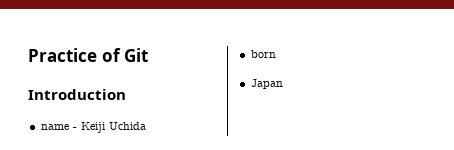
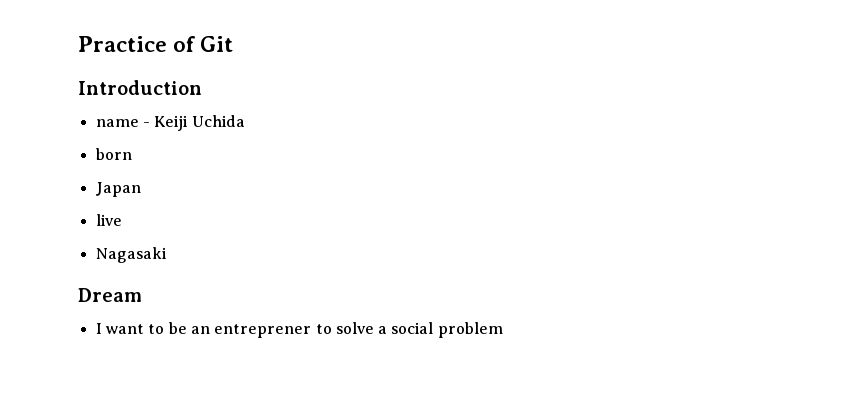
(283, 84) none -> [95,214,122,226] [95,247,167,263] [78,288,142,302] [95,322,503,338] // live // Nagasaki // Dream // I want to be an entreprener to solve a social problem

